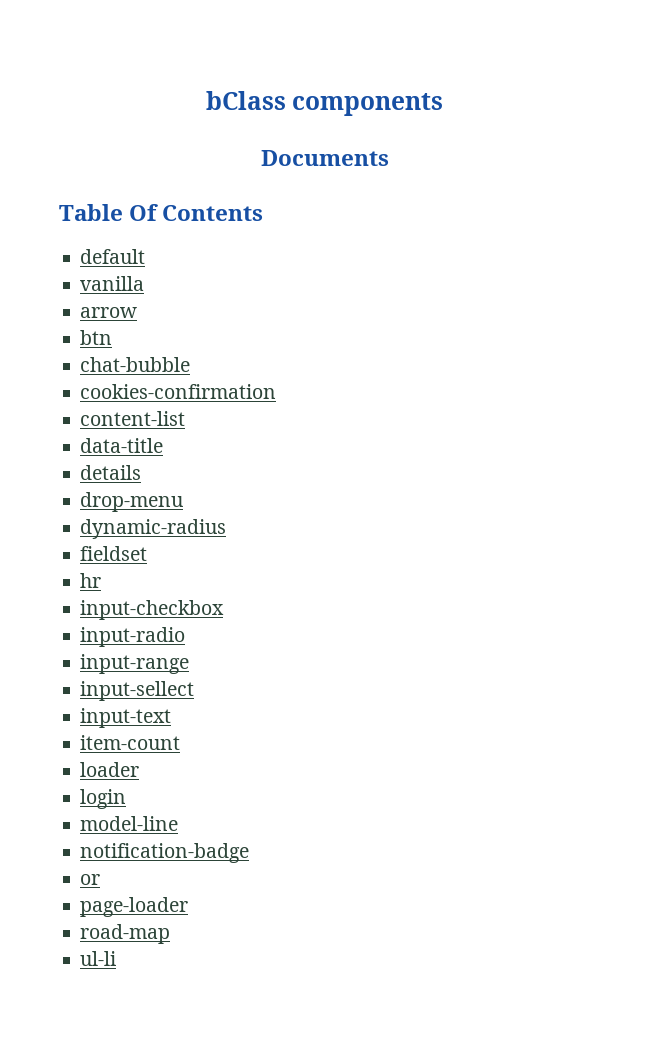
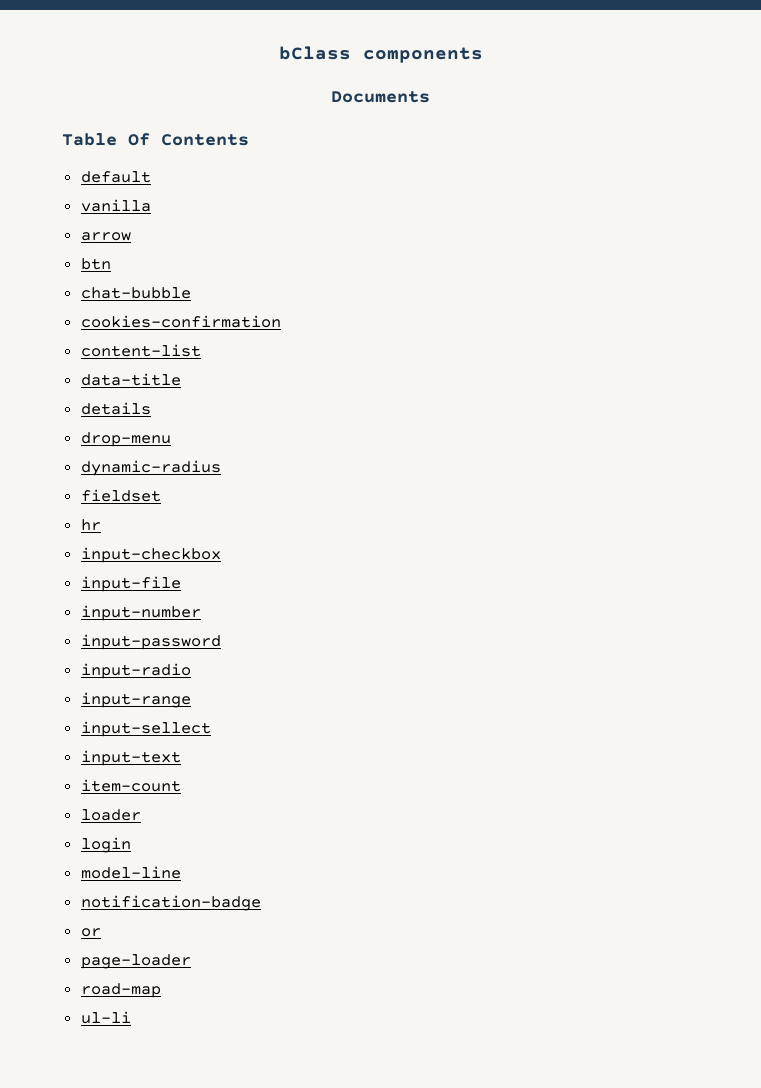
(225, 610) none -> [80,576,181,592] [80,605,201,621] [80,634,221,650] // input-file // input-number // input-password

